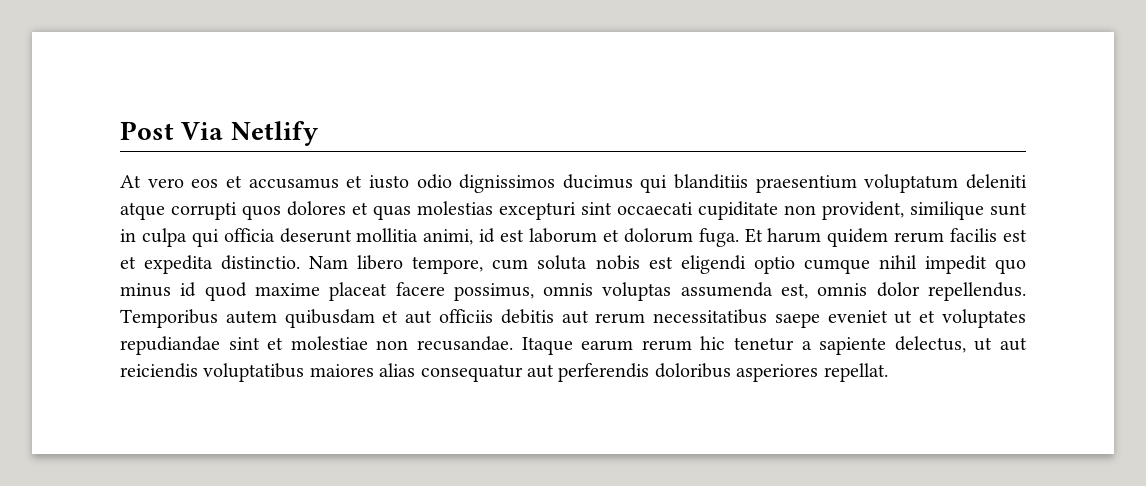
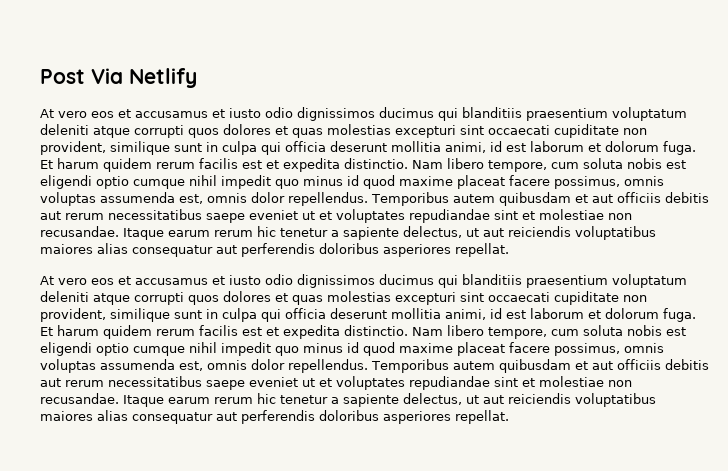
(888, 372) none -> [40,274,687,288] [40,291,647,305] [40,308,696,322] [40,325,686,339] [40,342,664,356] [40,359,709,373] [40,376,632,390] [40,393,656,407] [40,410,509,424] // At vero eos et accusamus et iusto odio dignissimos ducimus qui blanditiis praesentium voluptatum deleniti atque corrupti quos dolores et quas molestias excepturi sint occaecati cupiditate non provident, similique sunt in culpa qui officia deserunt mollitia animi, id est laborum et dolorum fuga. Et harum quidem rerum facilis est et expedita distinctio. Nam libero tempore, cum soluta nobis est eligendi optio cumque nihil impedit quo minus id quod maxime placeat facere possimus, omnis voluptas assumenda est, omnis dolor repellendus. Temporibus autem quibusdam et aut officiis debitis aut rerum necessitatibus saepe eveniet ut et voluptates repudiandae sint et molestiae non recusandae. Itaque earum rerum hic tenetur a sapiente delectus, ut aut reiciendis voluptatibus maiores alias consequatur aut perferendis doloribus asperiores repellat.

